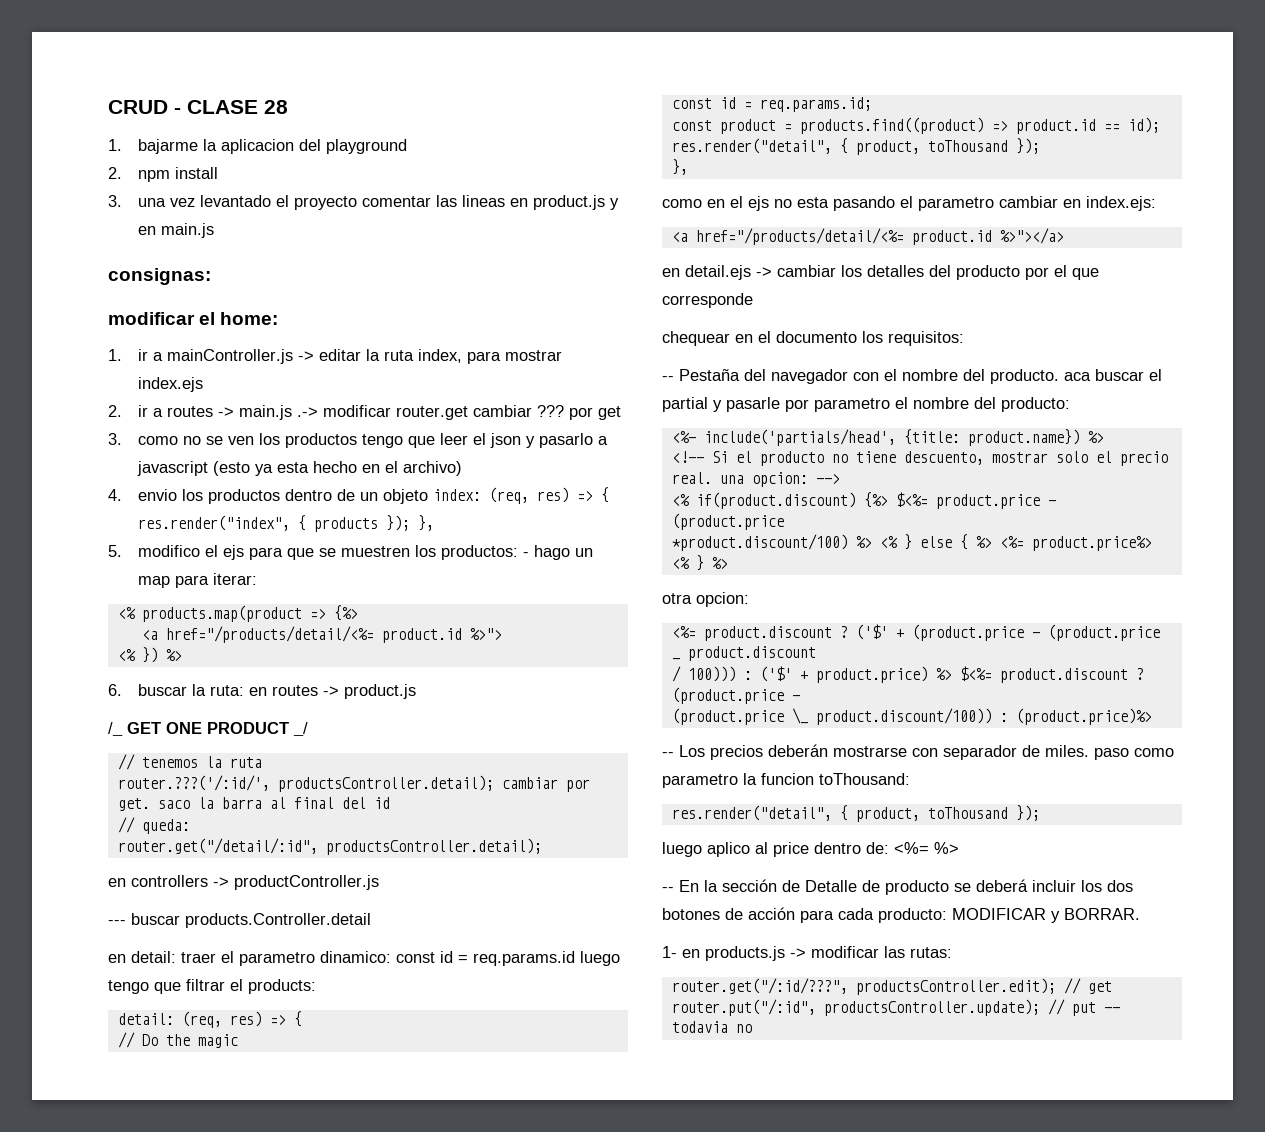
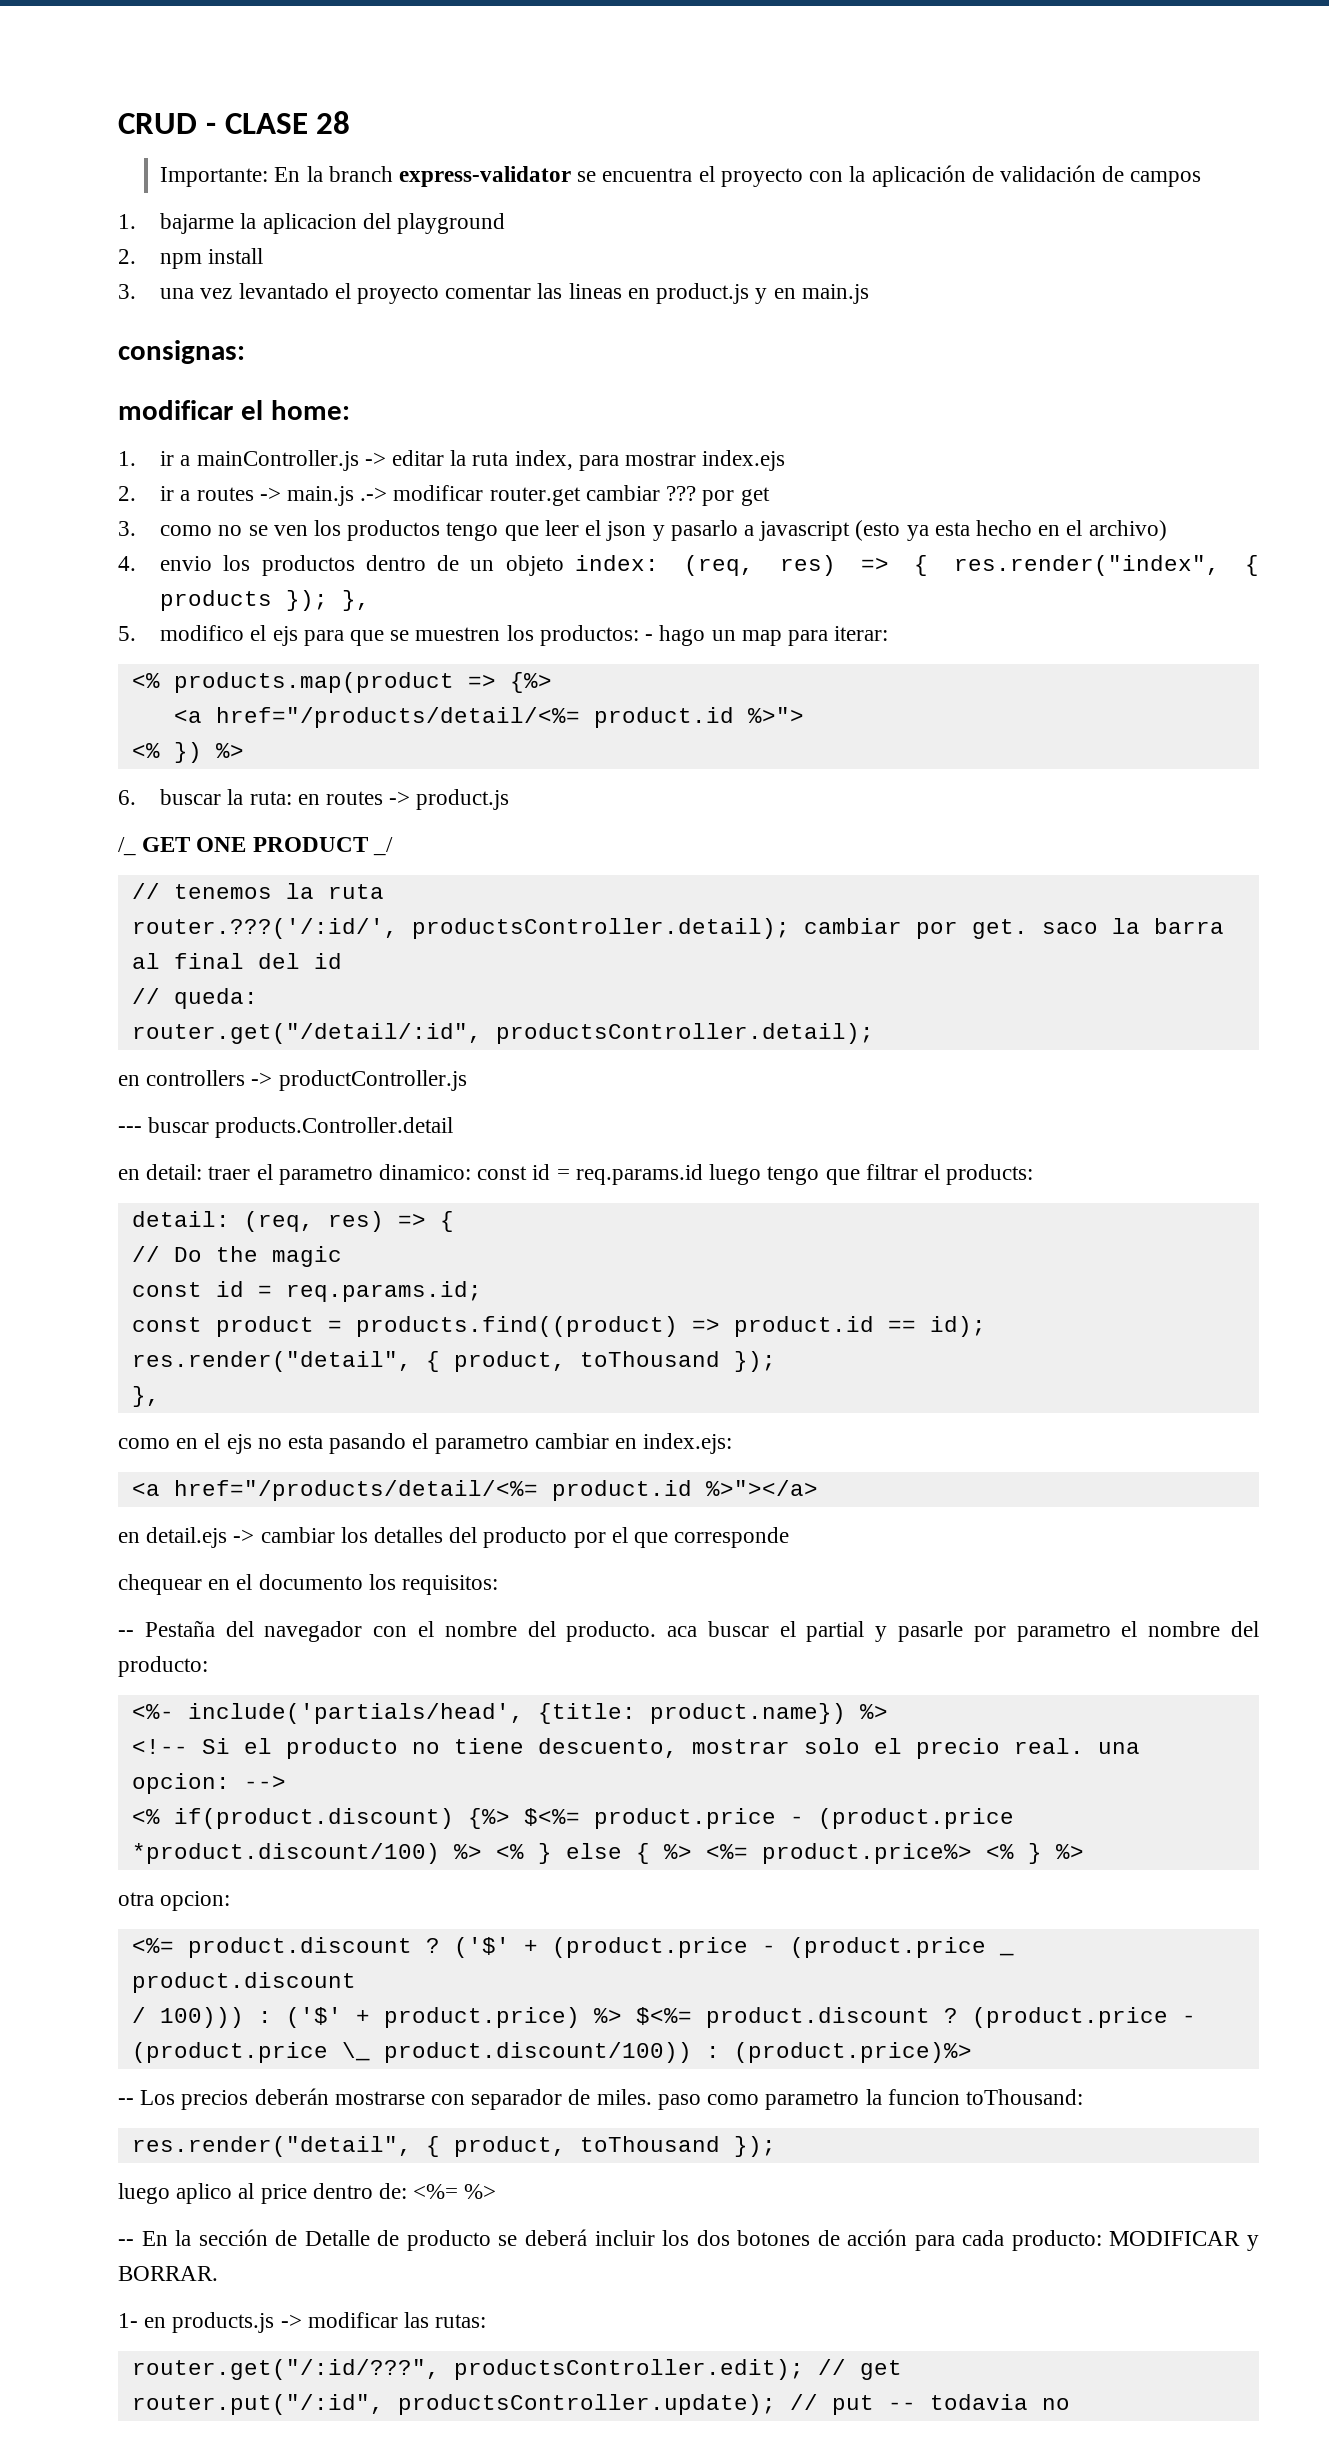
(288, 107) none -> [160,165,1202,187] // Importante: En la branch express-validator se encuentra el proyecto con la aplicación de validación de campos

